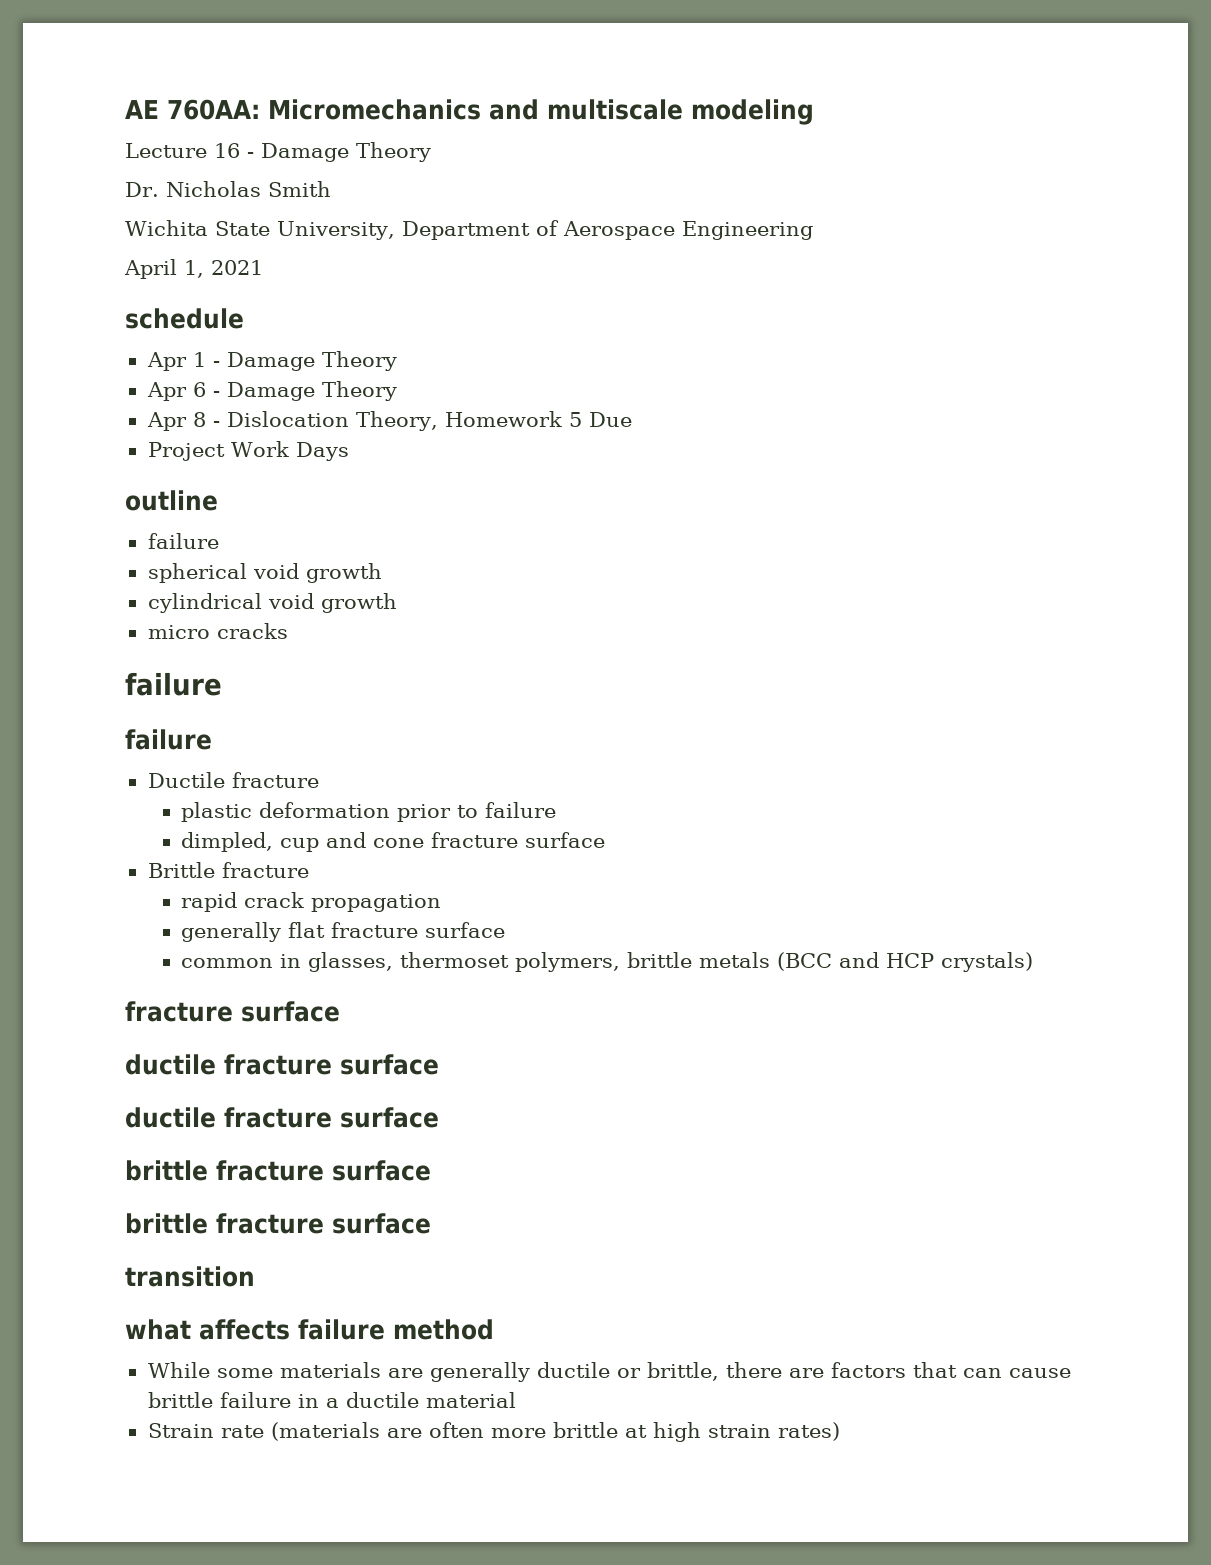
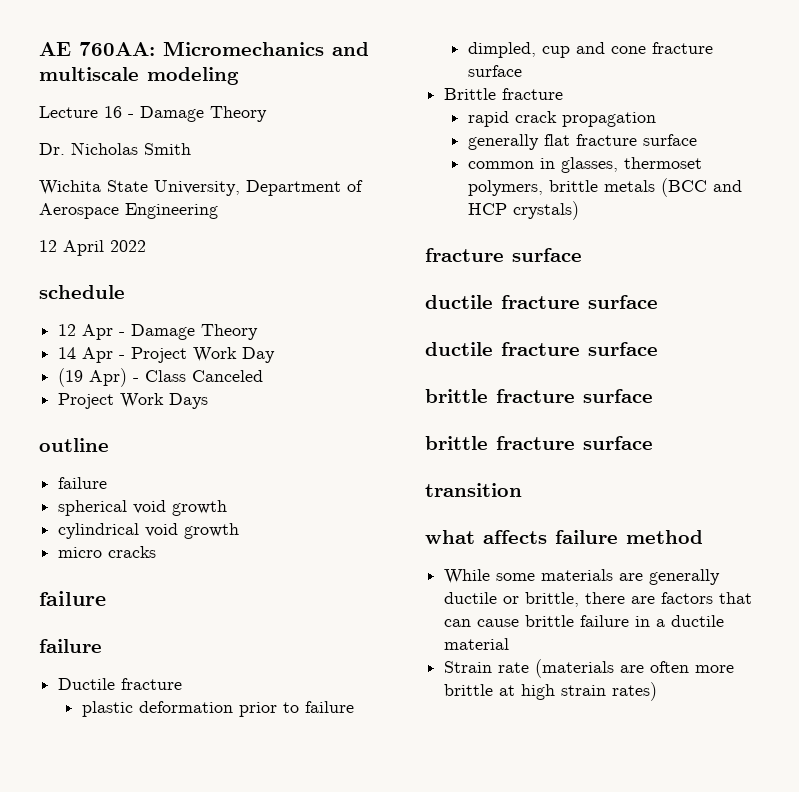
[124,259,263,279] April 1, 2021 -> [39,240,146,256] 12 April 2022
[146,351,397,371] [146,381,397,401] [146,411,632,431] Apr 1 - Damage Theory // Apr 6 - Damage Theory // Apr 8 - Dislocation Theory, Homework 5 Due -> [58,324,259,340] [58,347,276,363] [58,368,264,387] 12 Apr - Damage Theory // 14 Apr - Project Work Day // (19 Apr) - Class Canceled

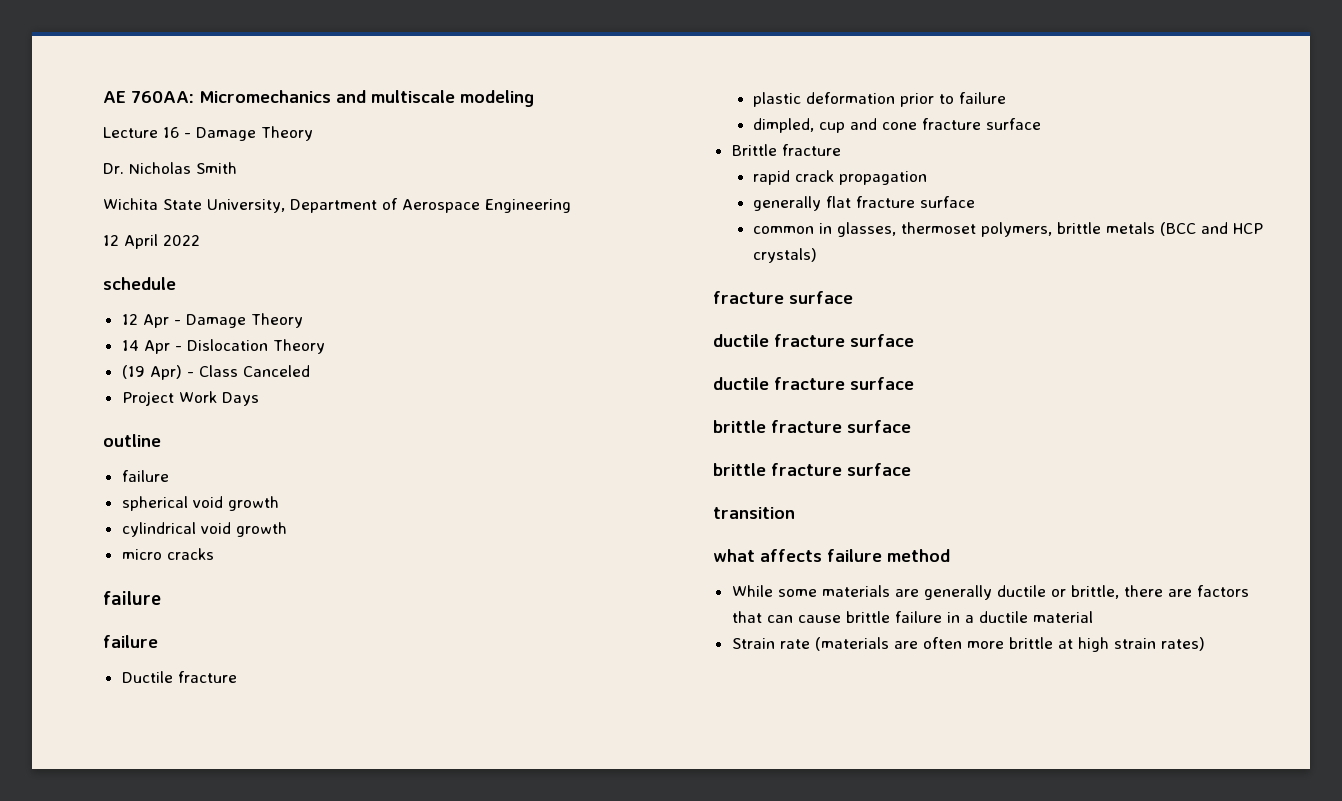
[131,347,276,363] Project Work Day -> [186,339,325,354] Dislocation Theory

